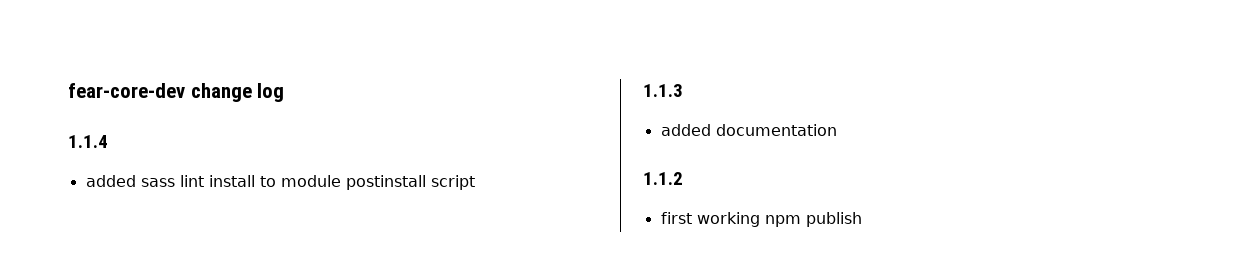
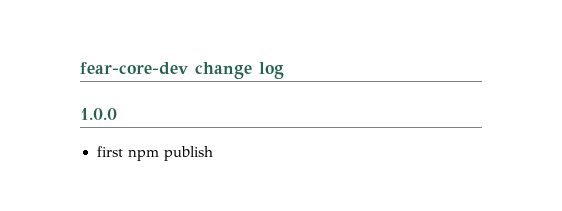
[68,135,108,148] [85,175,475,190] [643,84,683,97] [660,124,837,136] [643,172,683,185] 1.1.4 // added sass lint install to module postinstall script // 1.1.3 // added documentation // 1.1.2 -> [80,108,117,120] 1.0.0
[696,212,760,227] working -> (123, 151) none

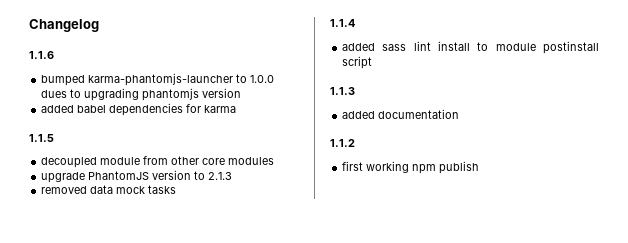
[80,62,284,79] [80,108,117,120] fear-core-dev change log // 1.0.0 -> [29,19,99,32] [29,51,54,59] [41,73,275,86] [41,88,242,101] [41,103,237,116] [29,134,54,142] [41,156,275,168] [41,170,233,183] [41,185,177,194] [330,19,355,27] [342,41,599,54] [342,56,373,69] [330,87,355,95] [342,109,460,119] [330,139,355,147] Changelog // 1.1.6 // bumped karma-phantomjs-launcher to 1.0.0 dues to upgrading phantomjs version // added babel dependencies for karma // 1.1.5 // decoupled module from other core modules // upgrade PhantomJS version to 2.1.3 // removed data mock tasks // 1.1.4 // added sass lint install to module postinstall script // 1.1.3 // added documentation // 1.1.2
(123, 151) none -> [366,161,410,173] working

